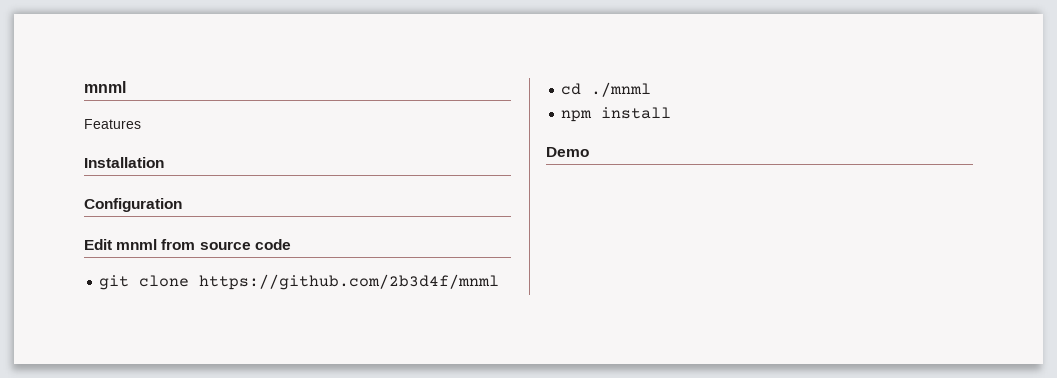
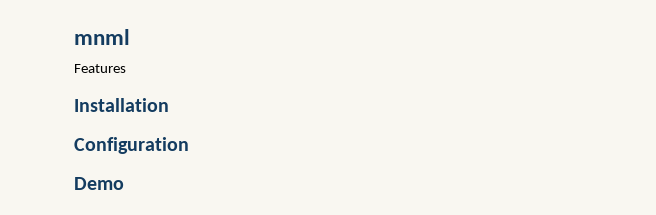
[84,239,291,250] [99,274,500,290] [561,82,652,97] [561,107,672,122] // Edit mnml from source code // git clone https://github.com/2b3d4f/mnml // cd ./mnml // npm install -> (189, 145) none

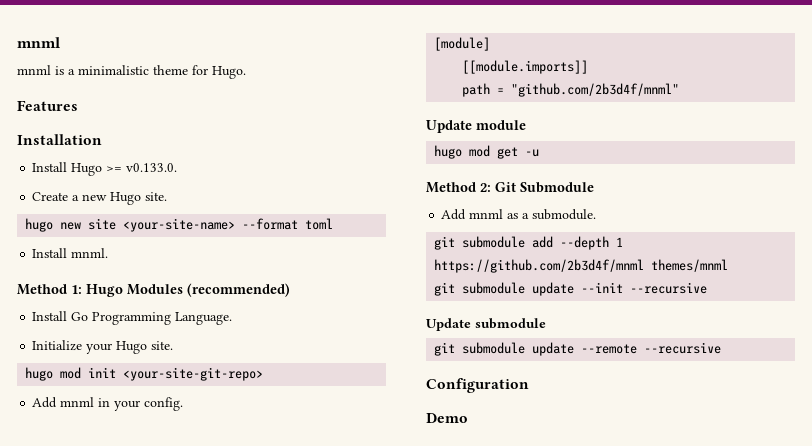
[74,64,126,73] [74,98,169,112] Features // Installation -> [17,65,246,79] [17,100,78,111] [17,134,102,145] [32,162,178,176] [32,192,168,205] [25,218,334,232] [32,248,109,258] [17,283,290,297] [32,311,233,325] [32,340,174,354] [25,367,264,381] [32,397,184,411] [434,37,491,51] [462,60,589,74] [462,83,680,97] [426,120,526,133] [434,145,540,159] [426,182,594,193] [441,209,597,220] [434,236,624,250] [434,259,729,273] [434,282,708,296] [426,318,546,331] [434,342,722,356] mnml is a minimalistic theme for Hugo. // Features // Installation // Install Hugo >= v0.133.0. // Create a new Hugo site. // hugo new site <your-site-name> --format toml // Install mnml. // Method 1: Hugo Modules (recommended) // Install Go Programming Language. // Initialize your Hugo site. // hugo mod init <your-site-git-repo> // Add mnml in your config. // [module] // [[module.imports]] // path = "github.com/2b3d4f/mnml" // Update module // hugo mod get -u // Method 2: Git Submodule // Add mnml as a submodule. // git submodule add --depth 1 https://github.com/2b3d4f/mnml themes/mnml // git submodule update --init --recursive // Update submodule // git submodule update --remote --recursive

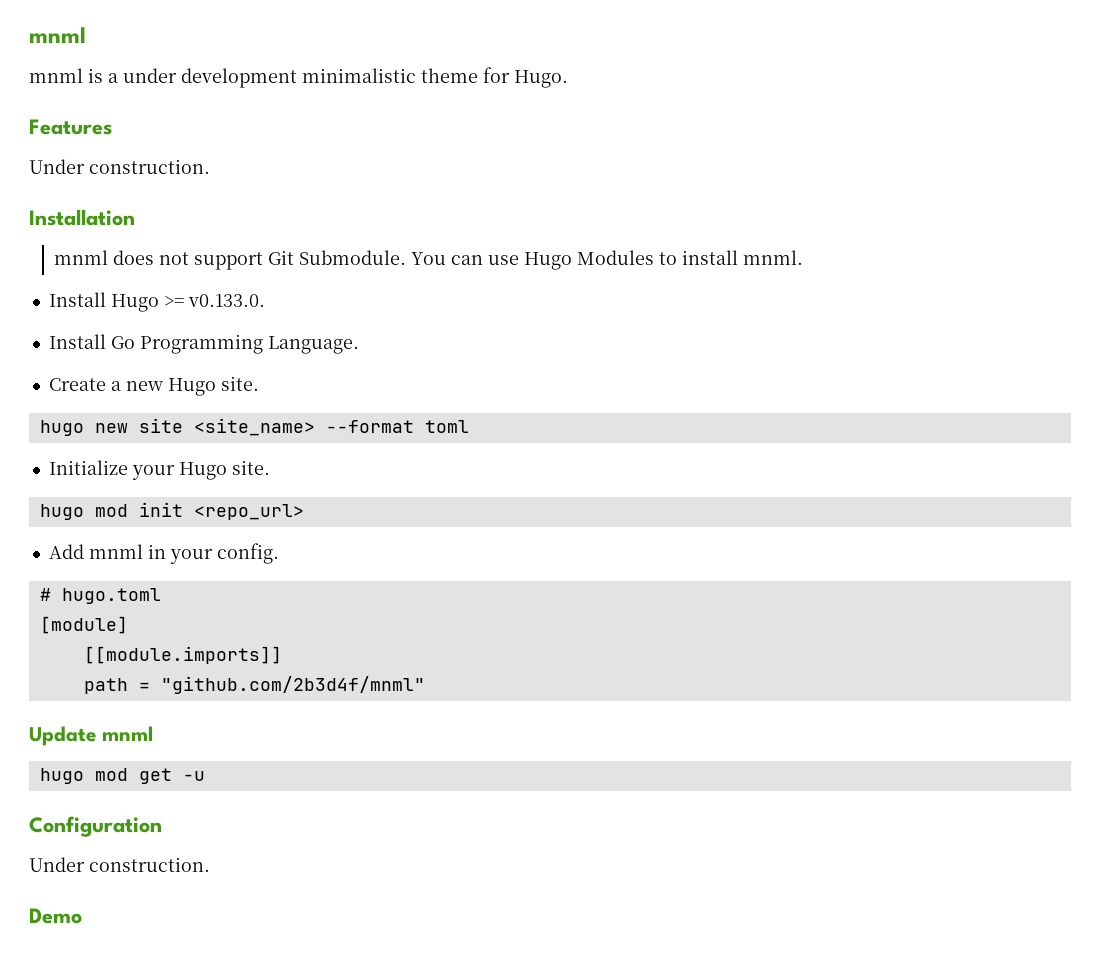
(75, 72) none -> [123,68,297,88] under development
(78, 105) none -> [29,159,210,174] // Under construction.
(102, 139) none -> [54,250,804,270] // mnml does not support Git Submodule. You can use Hugo Modules to install mnml.
(178, 167) none -> [48,334,359,354] // Install Go Programming Language.
[123,218,236,232] <your-site-name> -> [193,418,315,436] <site_name>
[32,248,109,258] [17,283,290,297] [32,311,233,325] // Install mnml. // Method 1: Hugo Modules (recommended) // Install Go Programming Language. -> (469, 426) none
[123,367,264,381] <your-site-git-repo> -> [193,504,304,520] <repo_url>
(184, 404) none -> [39,588,161,604] // # hugo.toml
[476,120,526,130] module -> [102,726,153,741] mnml
[426,182,594,193] [441,209,597,220] [434,236,624,250] [434,259,729,273] [434,282,708,296] [426,318,546,331] [434,342,722,356] // Method 2: Git Submodule // Add mnml as a submodule. // git submodule add --depth 1 https://github.com/2b3d4f/mnml themes/mnml // git submodule update --init --recursive // Update submodule // git submodule update --remote --recursive -> (205, 776) none
(529, 385) none -> [29,857,210,872] // Under construction.

